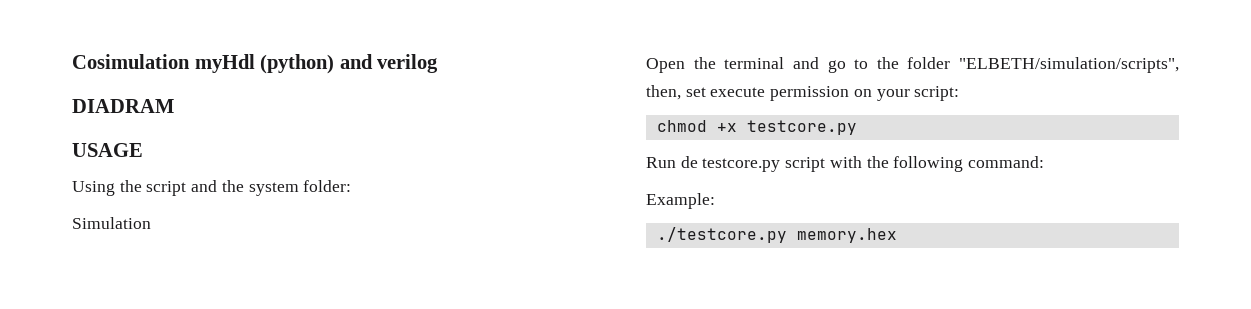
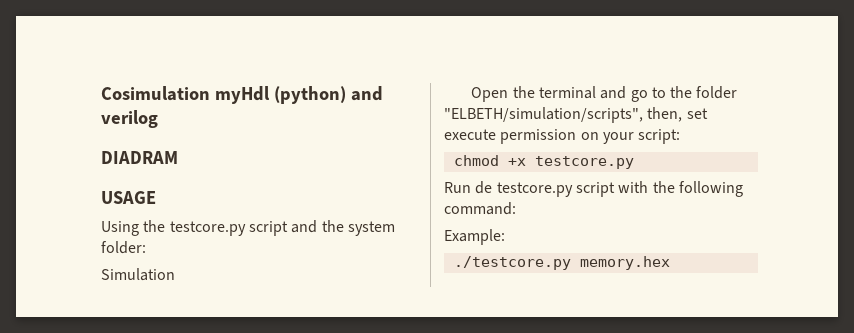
(142, 186) none -> [169,221,246,236] testcore.py

